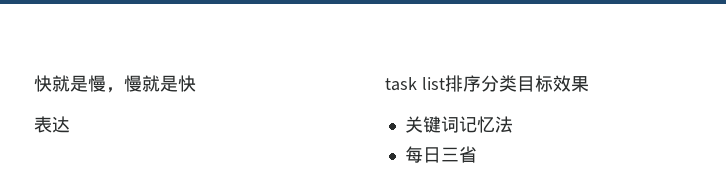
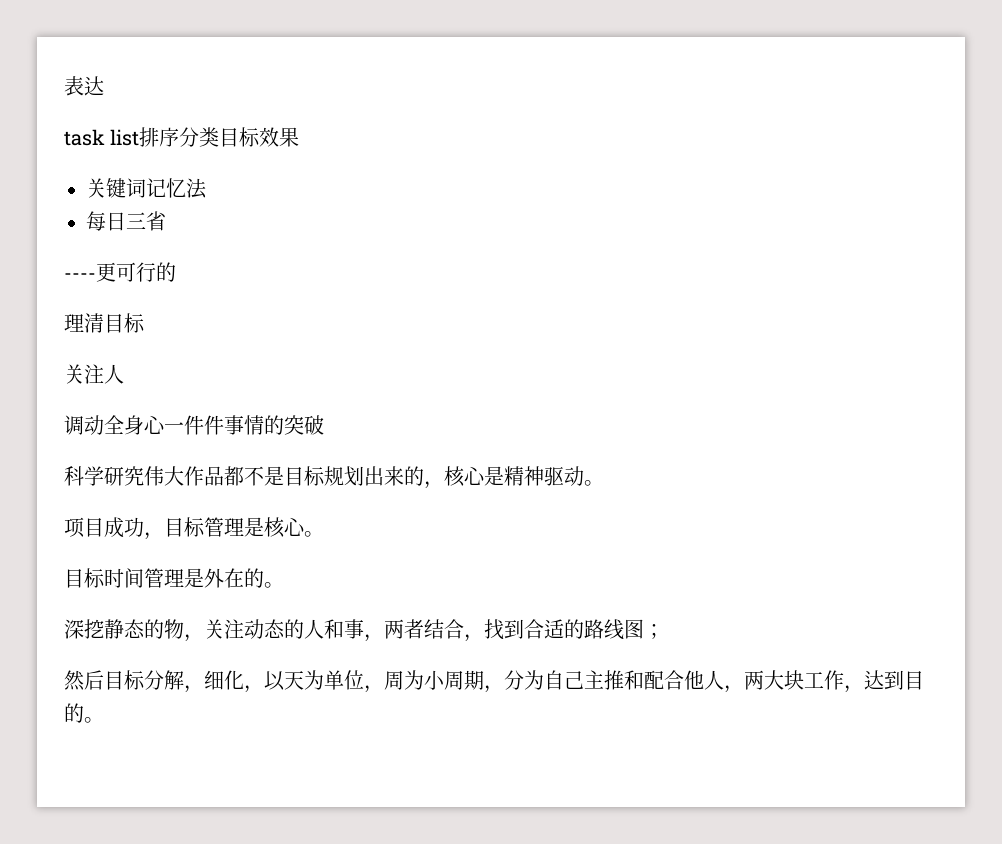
[34,75,196,93] 快就是慢，慢就是快 // -> (64, 86) none
(477, 154) none -> [64,262,176,282] [64,313,145,333] [64,364,124,384] [64,415,324,435] [64,466,604,489] [64,517,324,540] [64,568,284,588] [64,619,664,642] [64,670,924,693] [64,703,104,723] // ----更可行的 // 理清目标 // 关注人 // 调动全身心一件件事情的突破 // 科学研究伟大作品都不是目标规划出来的，核心是精神驱动。 // 项目成功，目标管理是核心。 // 目标时间管理是外在的。 // 深挖静态的物，关注动态的人和事，两者结合，找到合适的路线图； // 然后目标分解，细化，以天为单位，周为小周期，分为自己主推和配合他人，两大块工作，达到目的。

